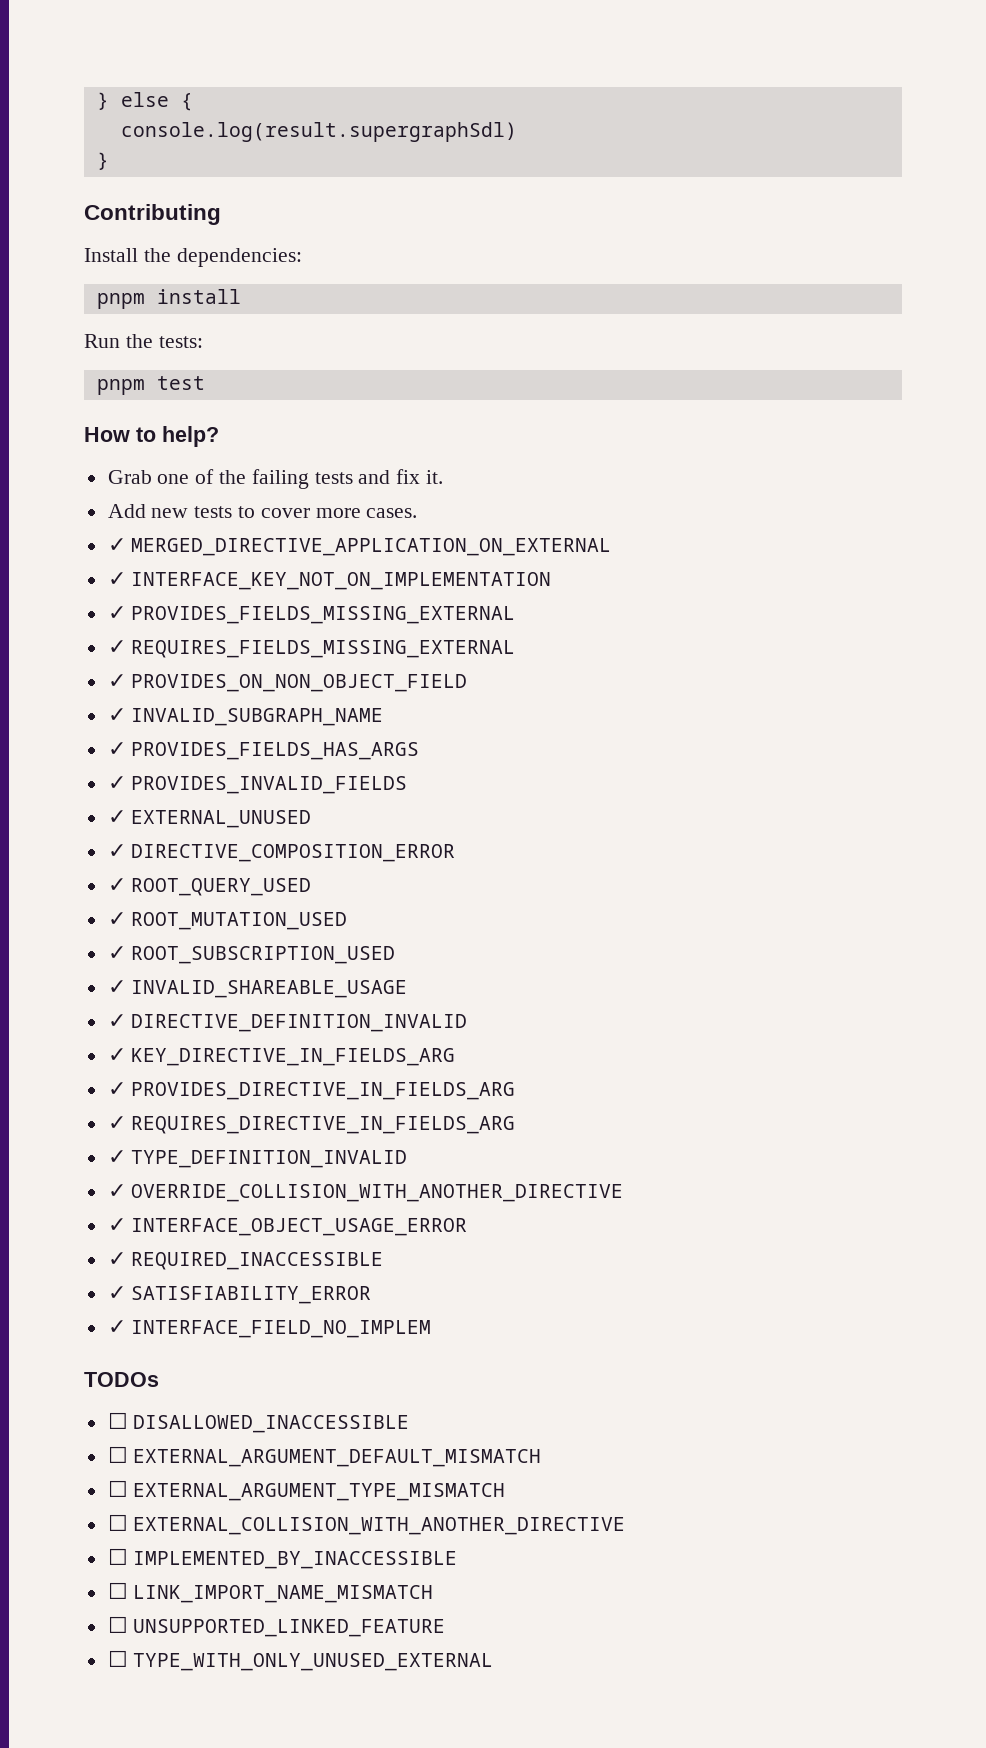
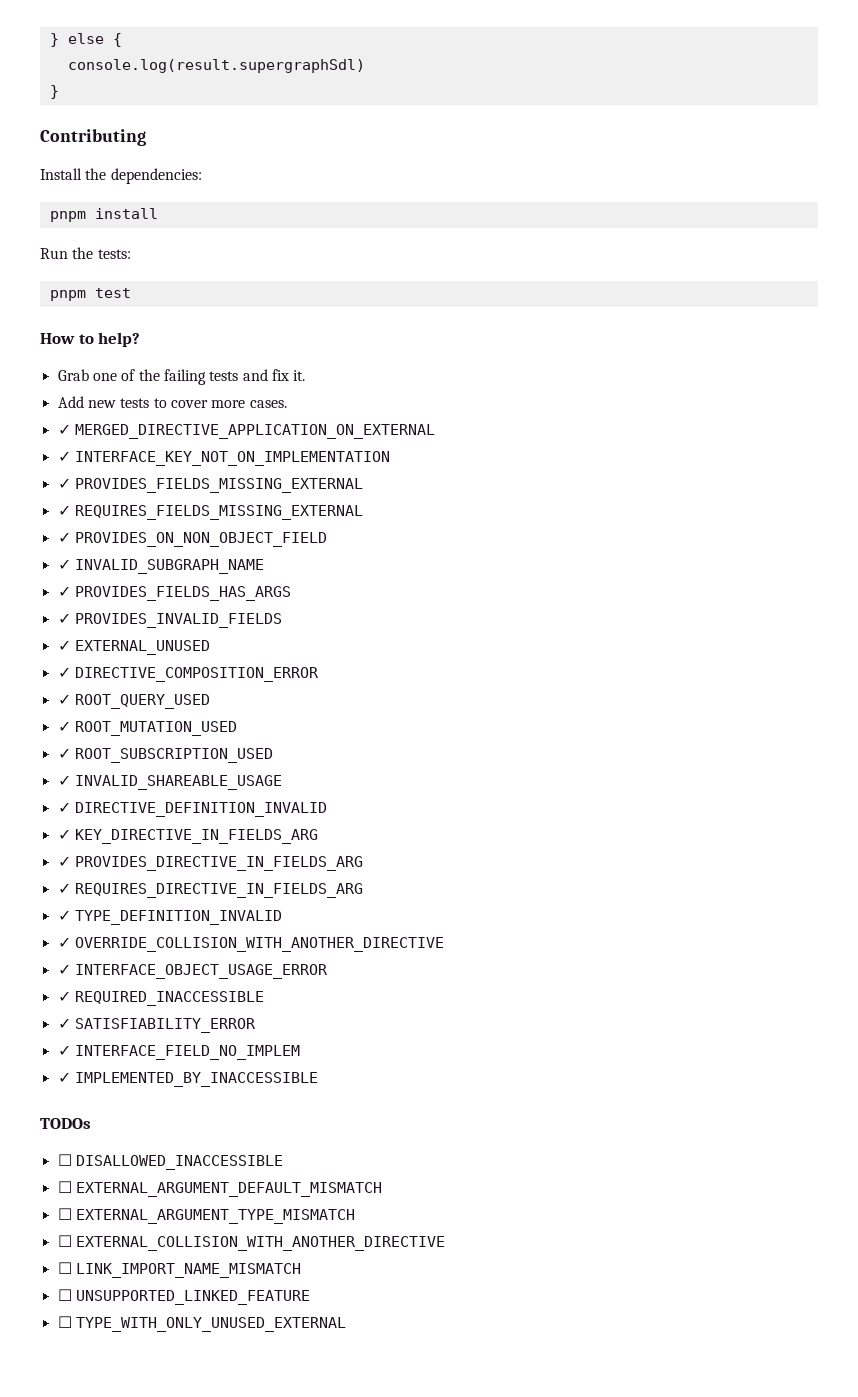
(432, 1329) none -> [57,1072,318,1087] // ✓ IMPLEMENTED_BY_INACCESSIBLE
[107,1548,458,1569] // ☐ IMPLEMENTED_BY_INACCESSIBLE -> (445, 1243) none

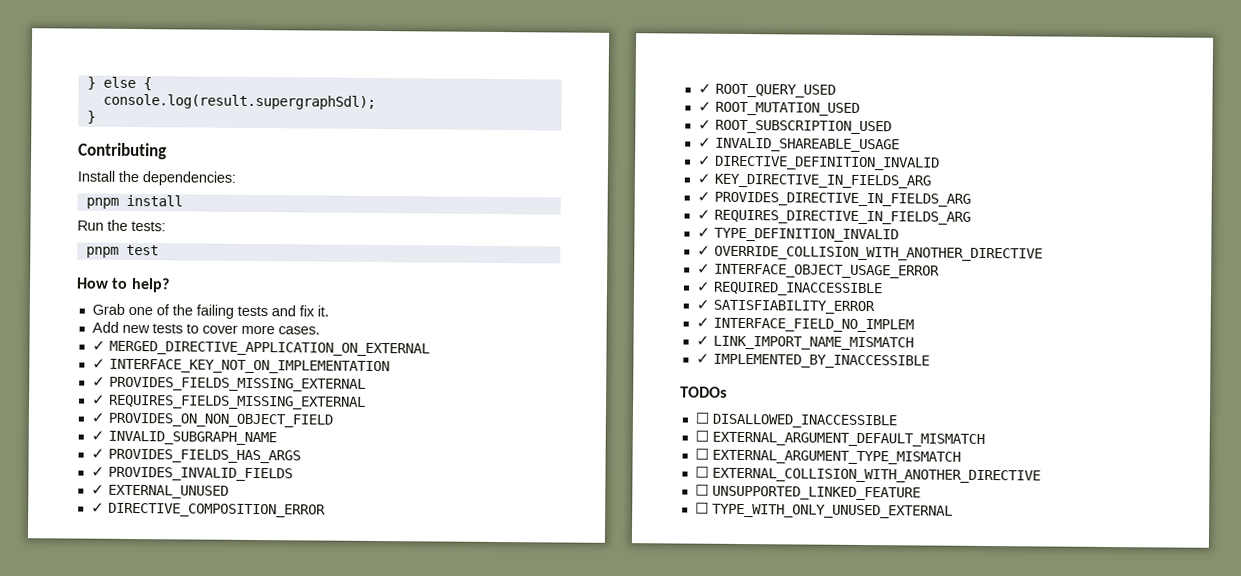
[67,59,365,73] console.log(result.supergraphSdl) -> [102,93,376,110] console.log(result.supergraphSdl);
(300, 1052) none -> [695,335,914,351] // ✓ LINK_IMPORT_NAME_MISMATCH
[57,1262,301,1278] // ☐ LINK_IMPORT_NAME_MISMATCH -> (1041, 475) none

